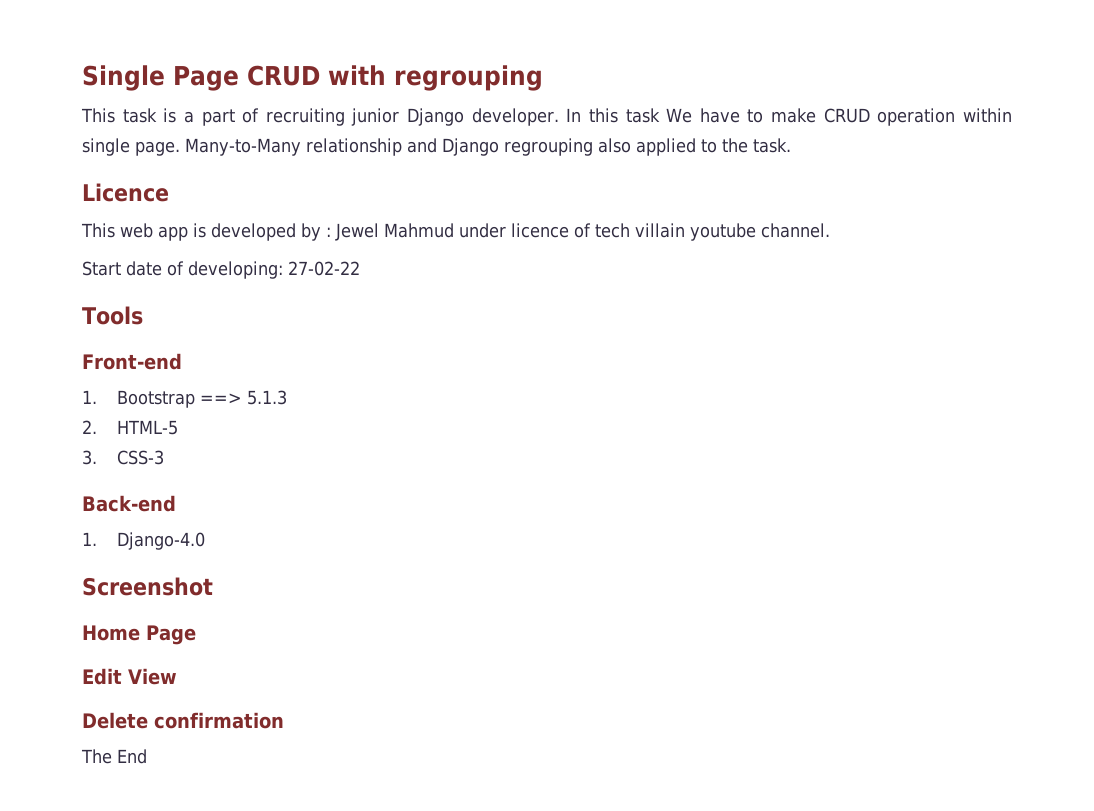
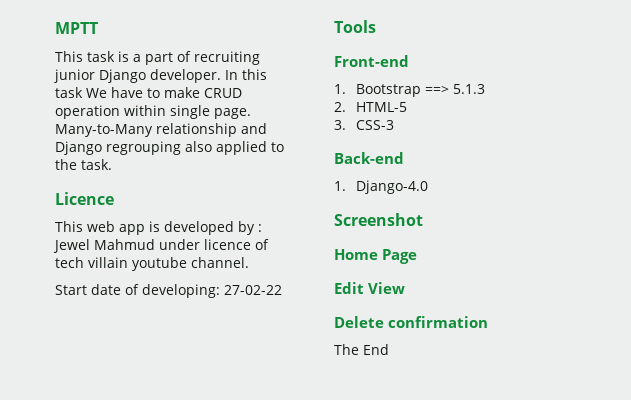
[82,65,543,91] Single Page CRUD with regrouping -> [55,22,98,34] MPTT

